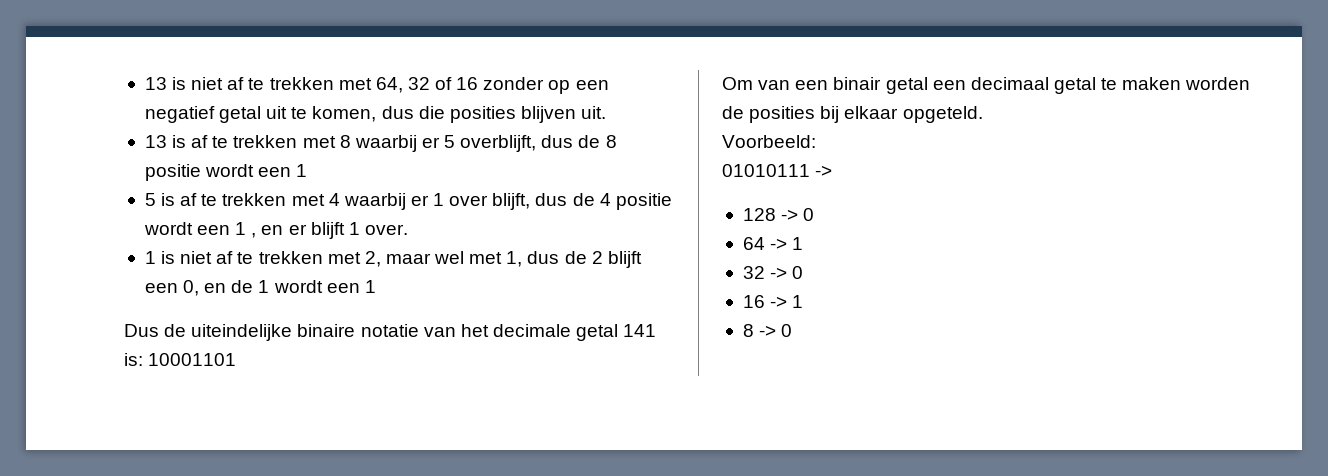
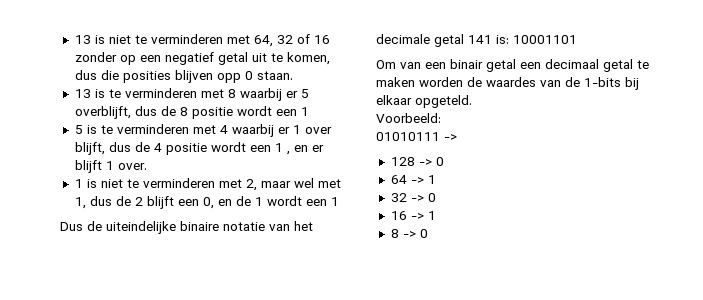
[227,77,334,90] af te trekken -> [134,34,223,44] te verminderen
[581,106,607,119] [144,135,298,148] uit. // 13 is af te trekken -> [216,71,293,83] [74,88,197,98] opp 0 staan. // 13 is te verminderen
[180,193,287,206] af te trekken -> [100,124,189,134] te verminderen
[216,251,323,264] af te trekken -> [126,178,215,188] te verminderen
[749,106,816,123] posities -> [486,77,621,87] waardes van de 1-bits

